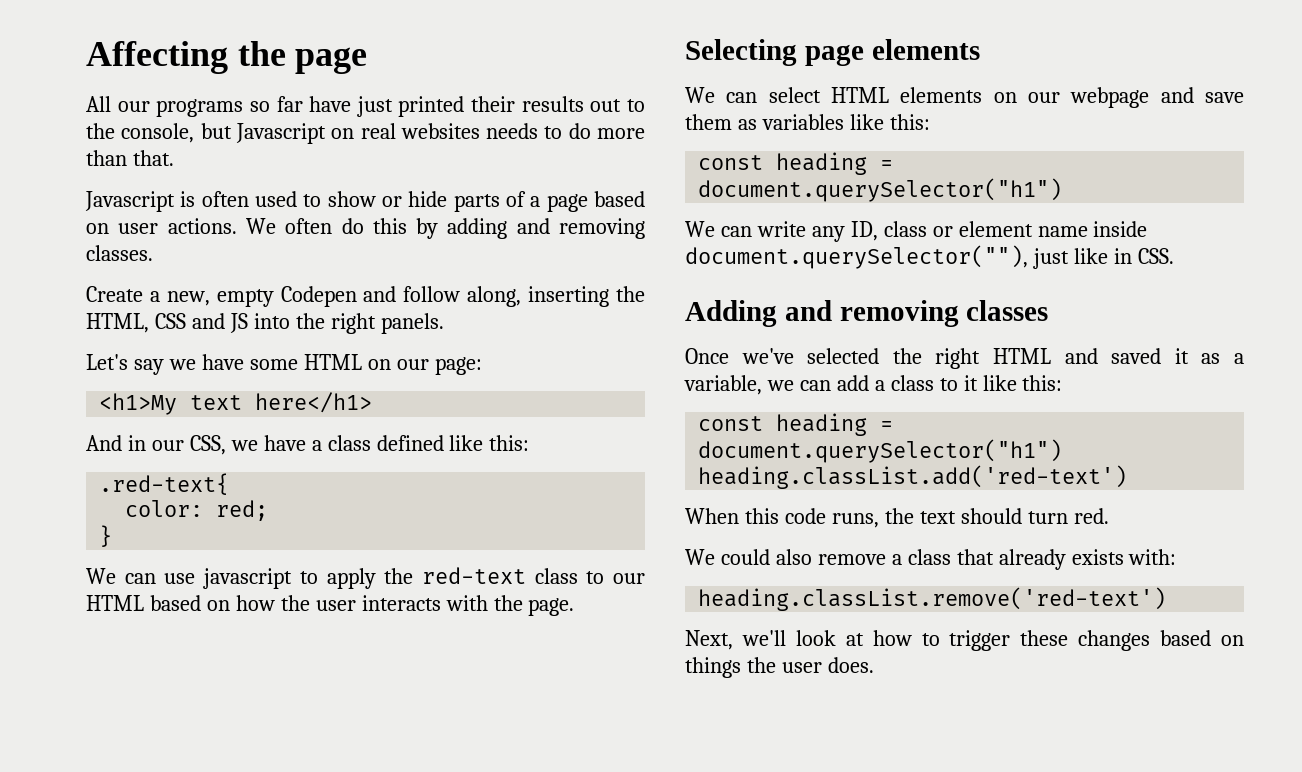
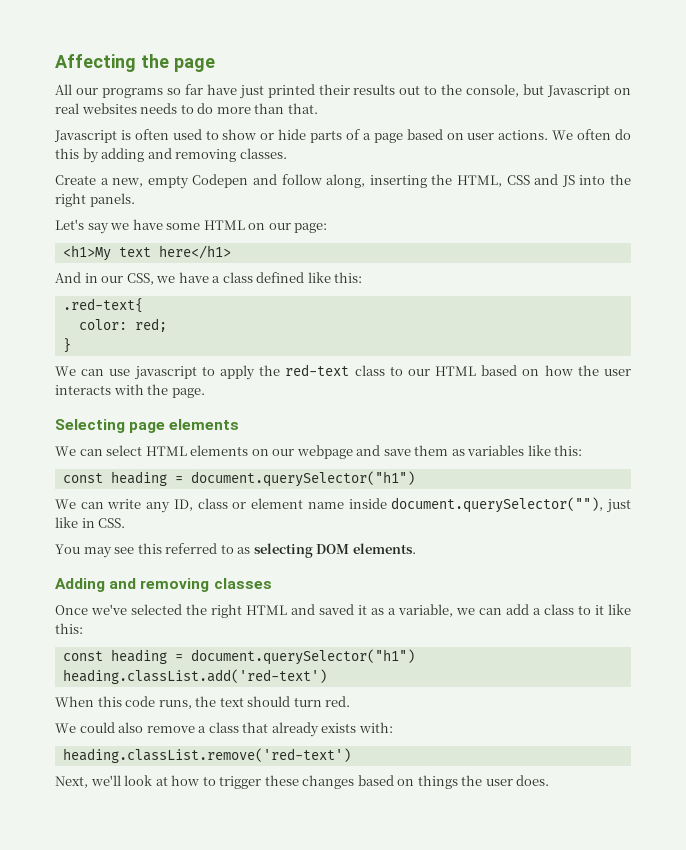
(1174, 256) none -> [55,543,416,558] // You may see this referred to as selecting DOM elements.

